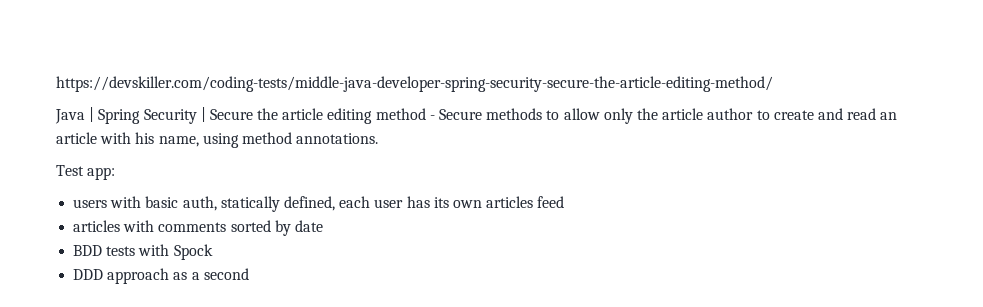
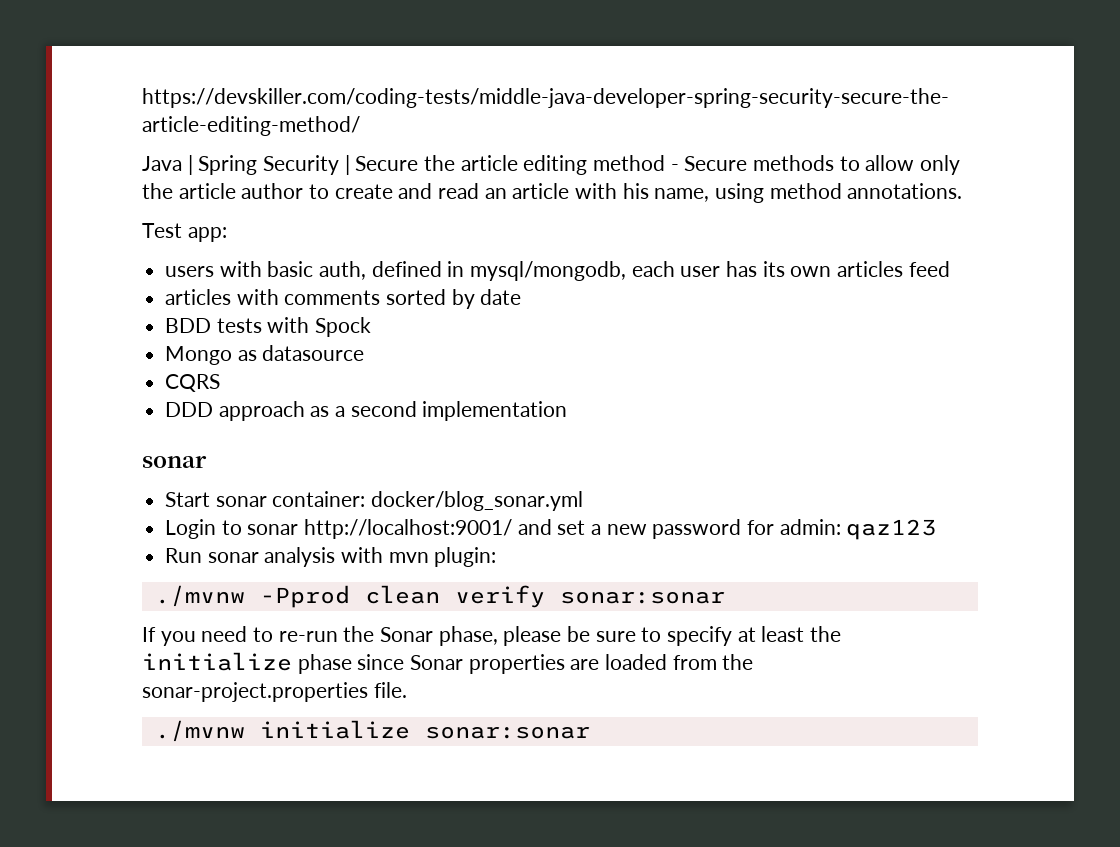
[220,196,335,212] statically defined, -> [371,261,627,281] defined in mysql/mongodb,
(213, 252) none -> [165,345,365,365] [165,374,221,392] // Mongo as datasource // CQRS
(249, 274) none -> [422,401,568,421] [142,456,207,468] [165,491,584,511] [165,519,937,540] [165,547,497,567] [154,585,725,608] [142,626,842,646] [142,652,754,674] [142,682,407,702] [154,720,590,742] implementation // sonar // Start sonar container: docker/blog_sonar.yml // Login to sonar http://localhost:9001/ and set a new password for admin: qaz123 // Run sonar analysis with mvn plugin: // ./mvnw -Pprod clean verify sonar:sonar // If you need to re-run the Sonar phase, please be sure to specify at least the initialize phase since Sonar properties are loaded from the sonar-project.properties file. // ./mvnw initialize sonar:sonar

